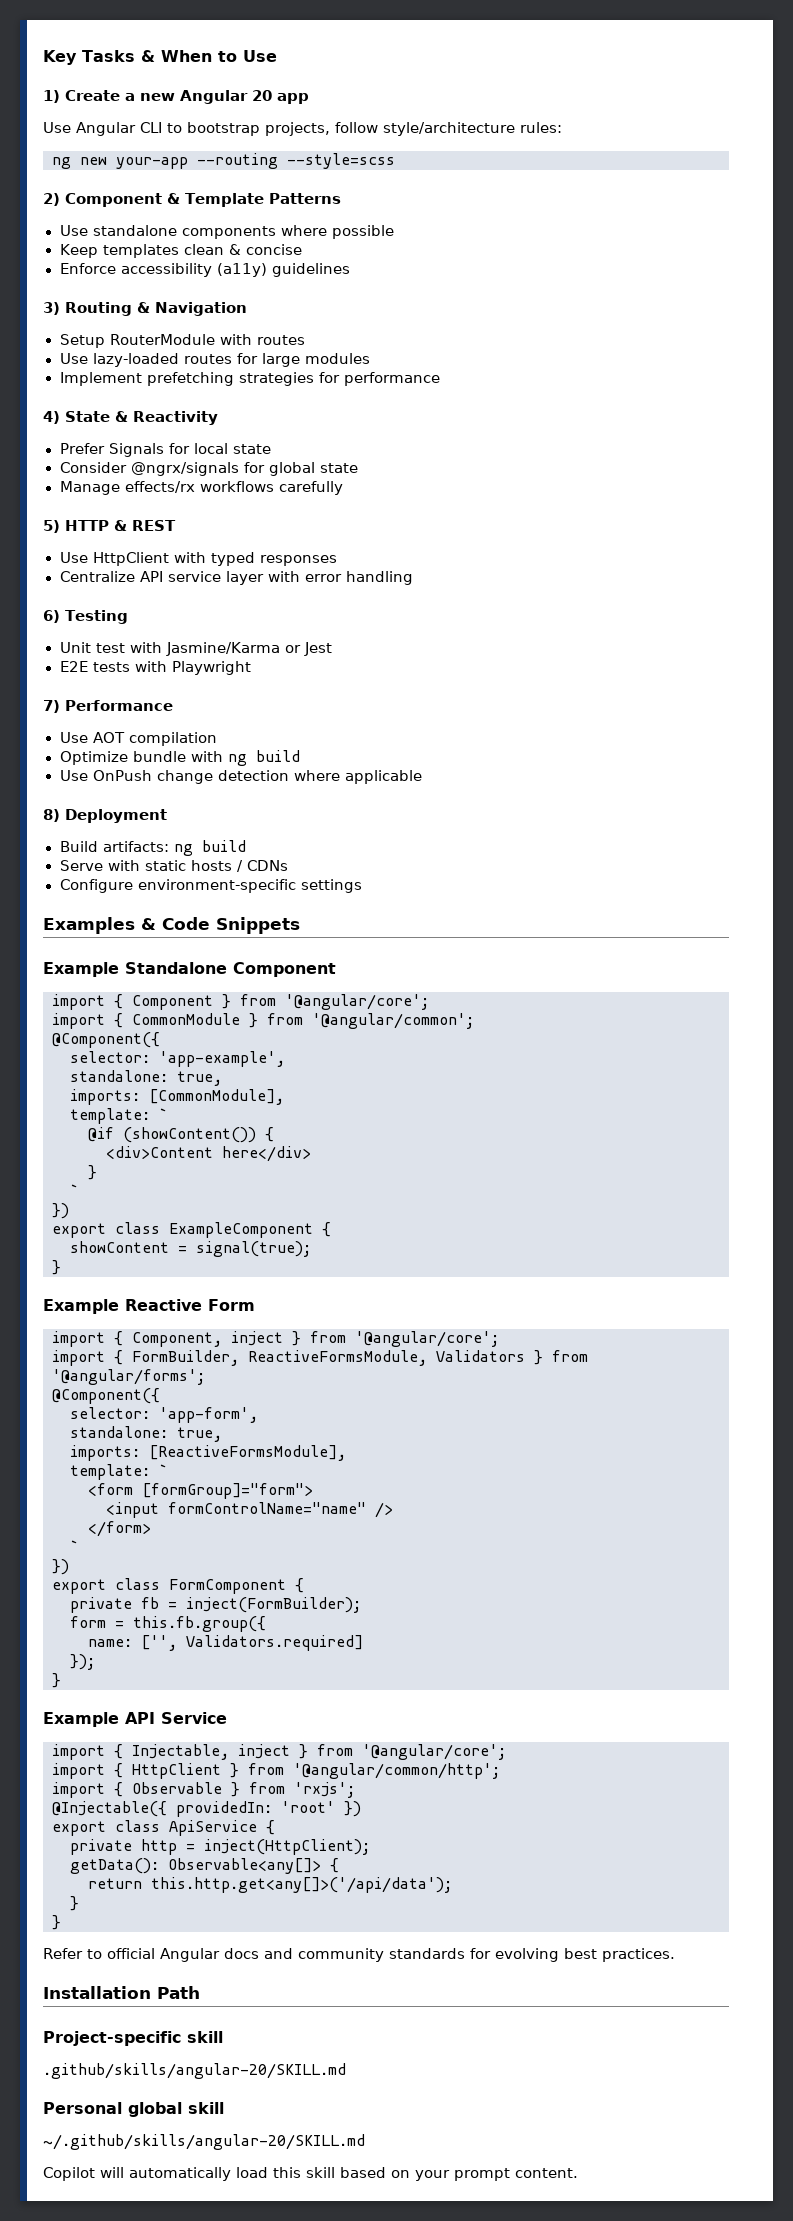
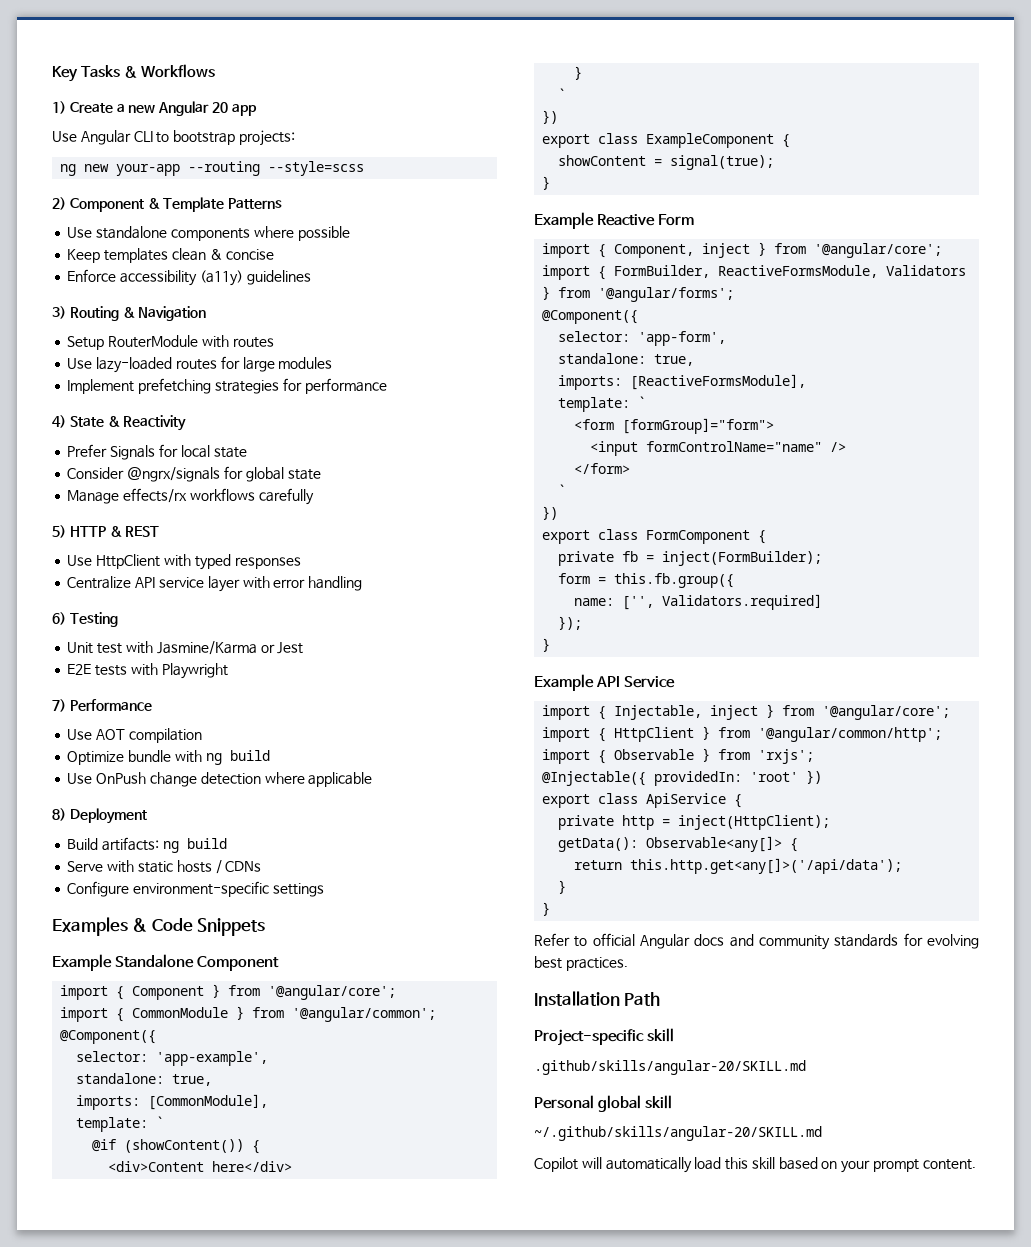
[160,50,277,62] When to Use -> [141,64,216,78] Workflows
[265,122,562,136] projects, follow style/architecture rules: -> [238,130,295,146] projects:

